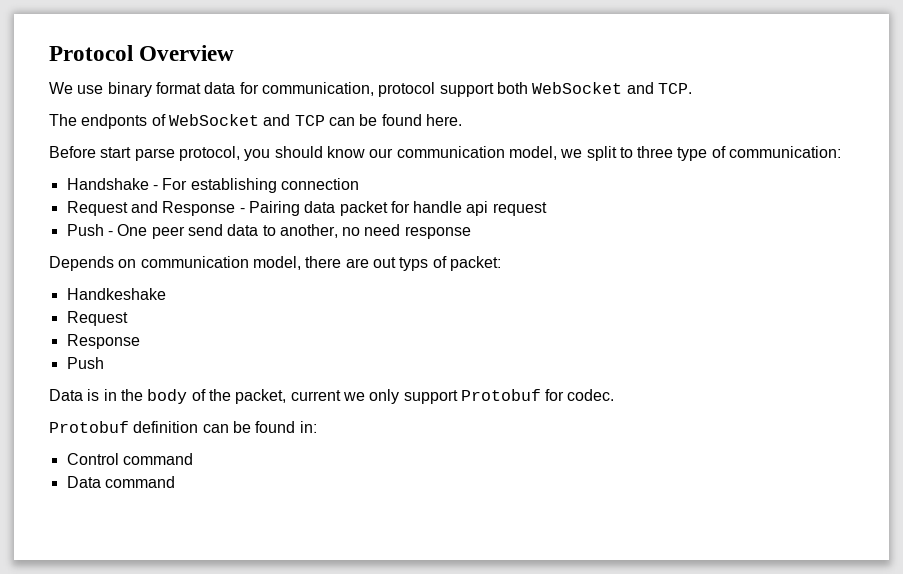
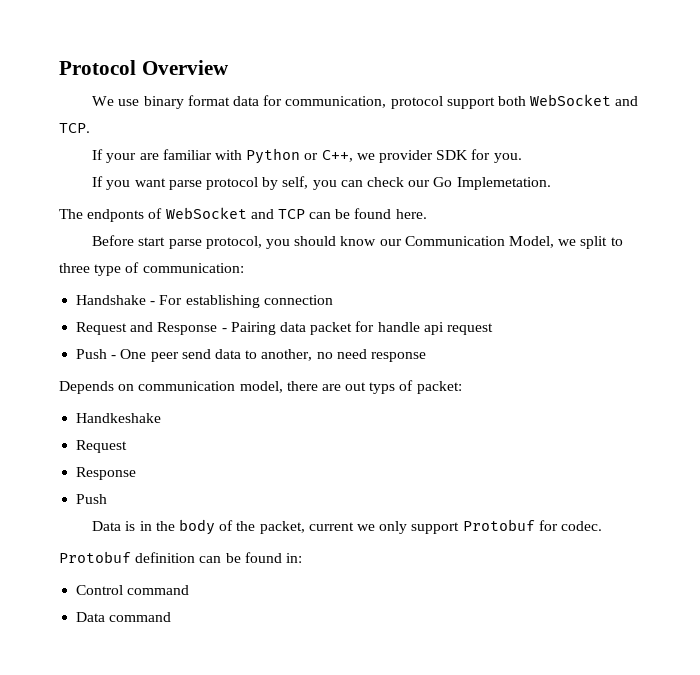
(692, 88) none -> [92,148,522,164] [92,176,551,190] // If your are familiar with Python or C++, we provider SDK for you. // If you want parse protocol by self, you can check our Go Implemetation.
[396,146,557,160] communication model, -> [404,236,554,248] Communication Model,

